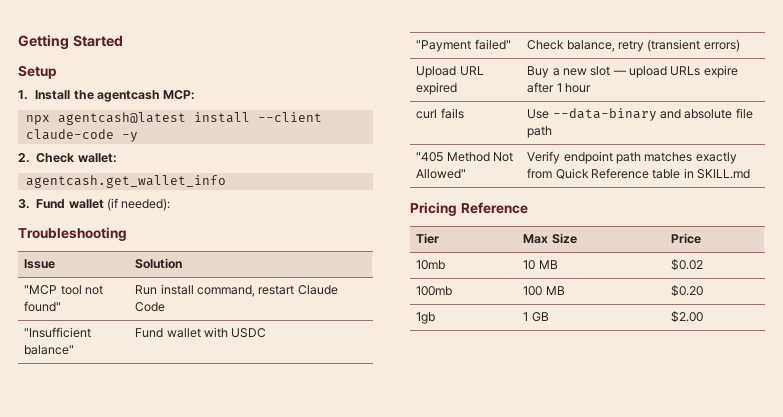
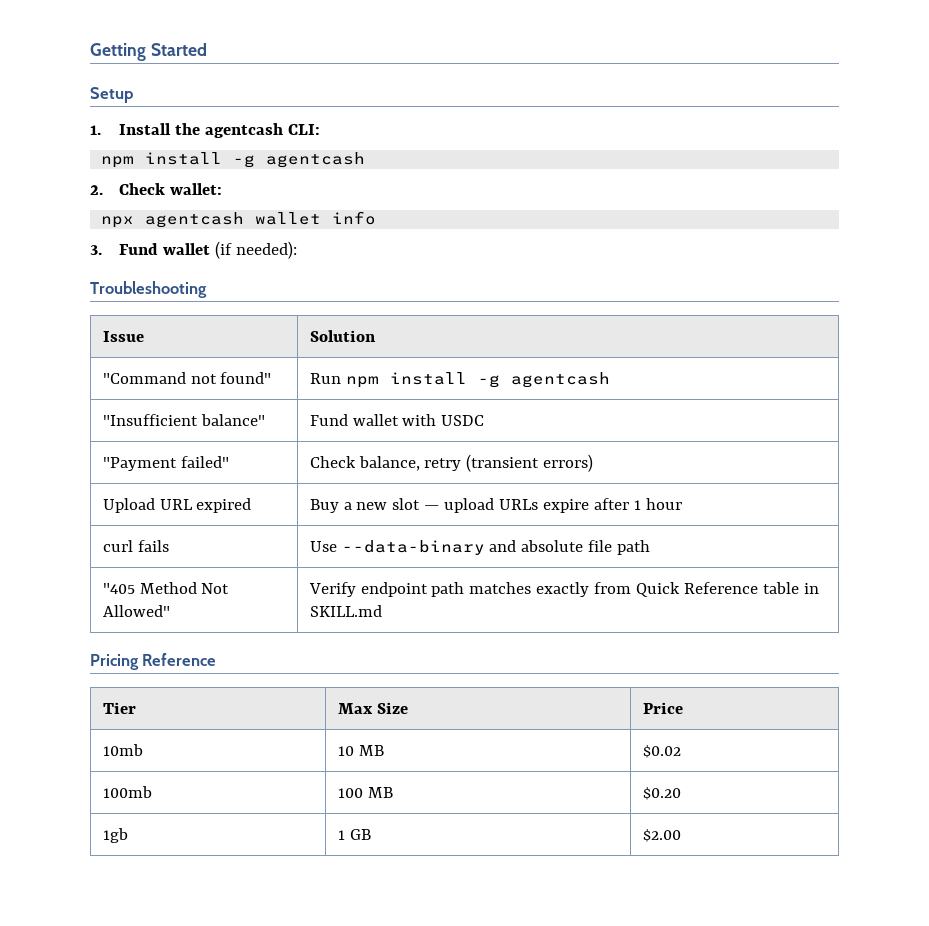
[163,90,196,100] [25,112,322,125] [25,129,138,142] MCP: // npx agentcash@latest install --client claude-code -y -> [288,124,321,135] [101,152,366,168] CLI: // npm install -g agentcash
[25,175,226,188] agentcash.get_wallet_info -> [101,211,377,228] npx agentcash wallet info
[24,285,82,295] "MCP tool -> [102,372,186,384] "Command
[160,284,338,297] [135,302,166,312] install command, restart Claude Code -> [345,372,610,388] npm install -g agentcash

